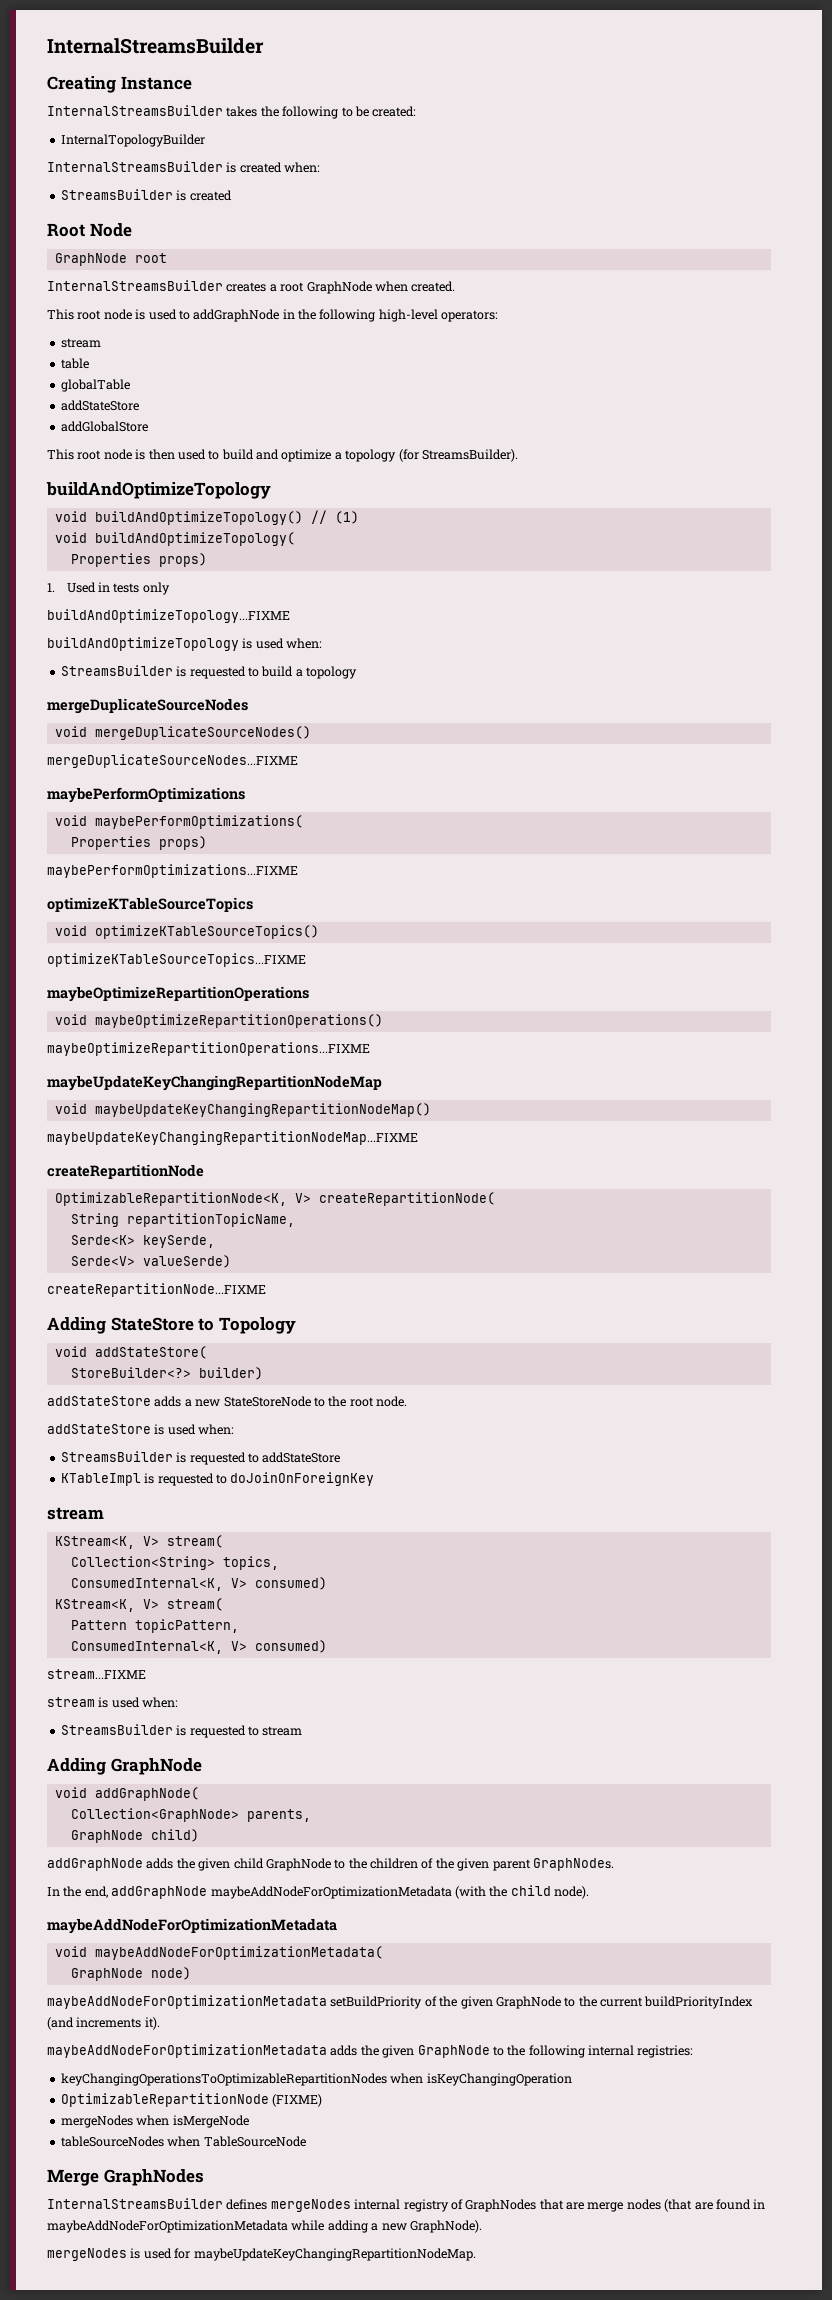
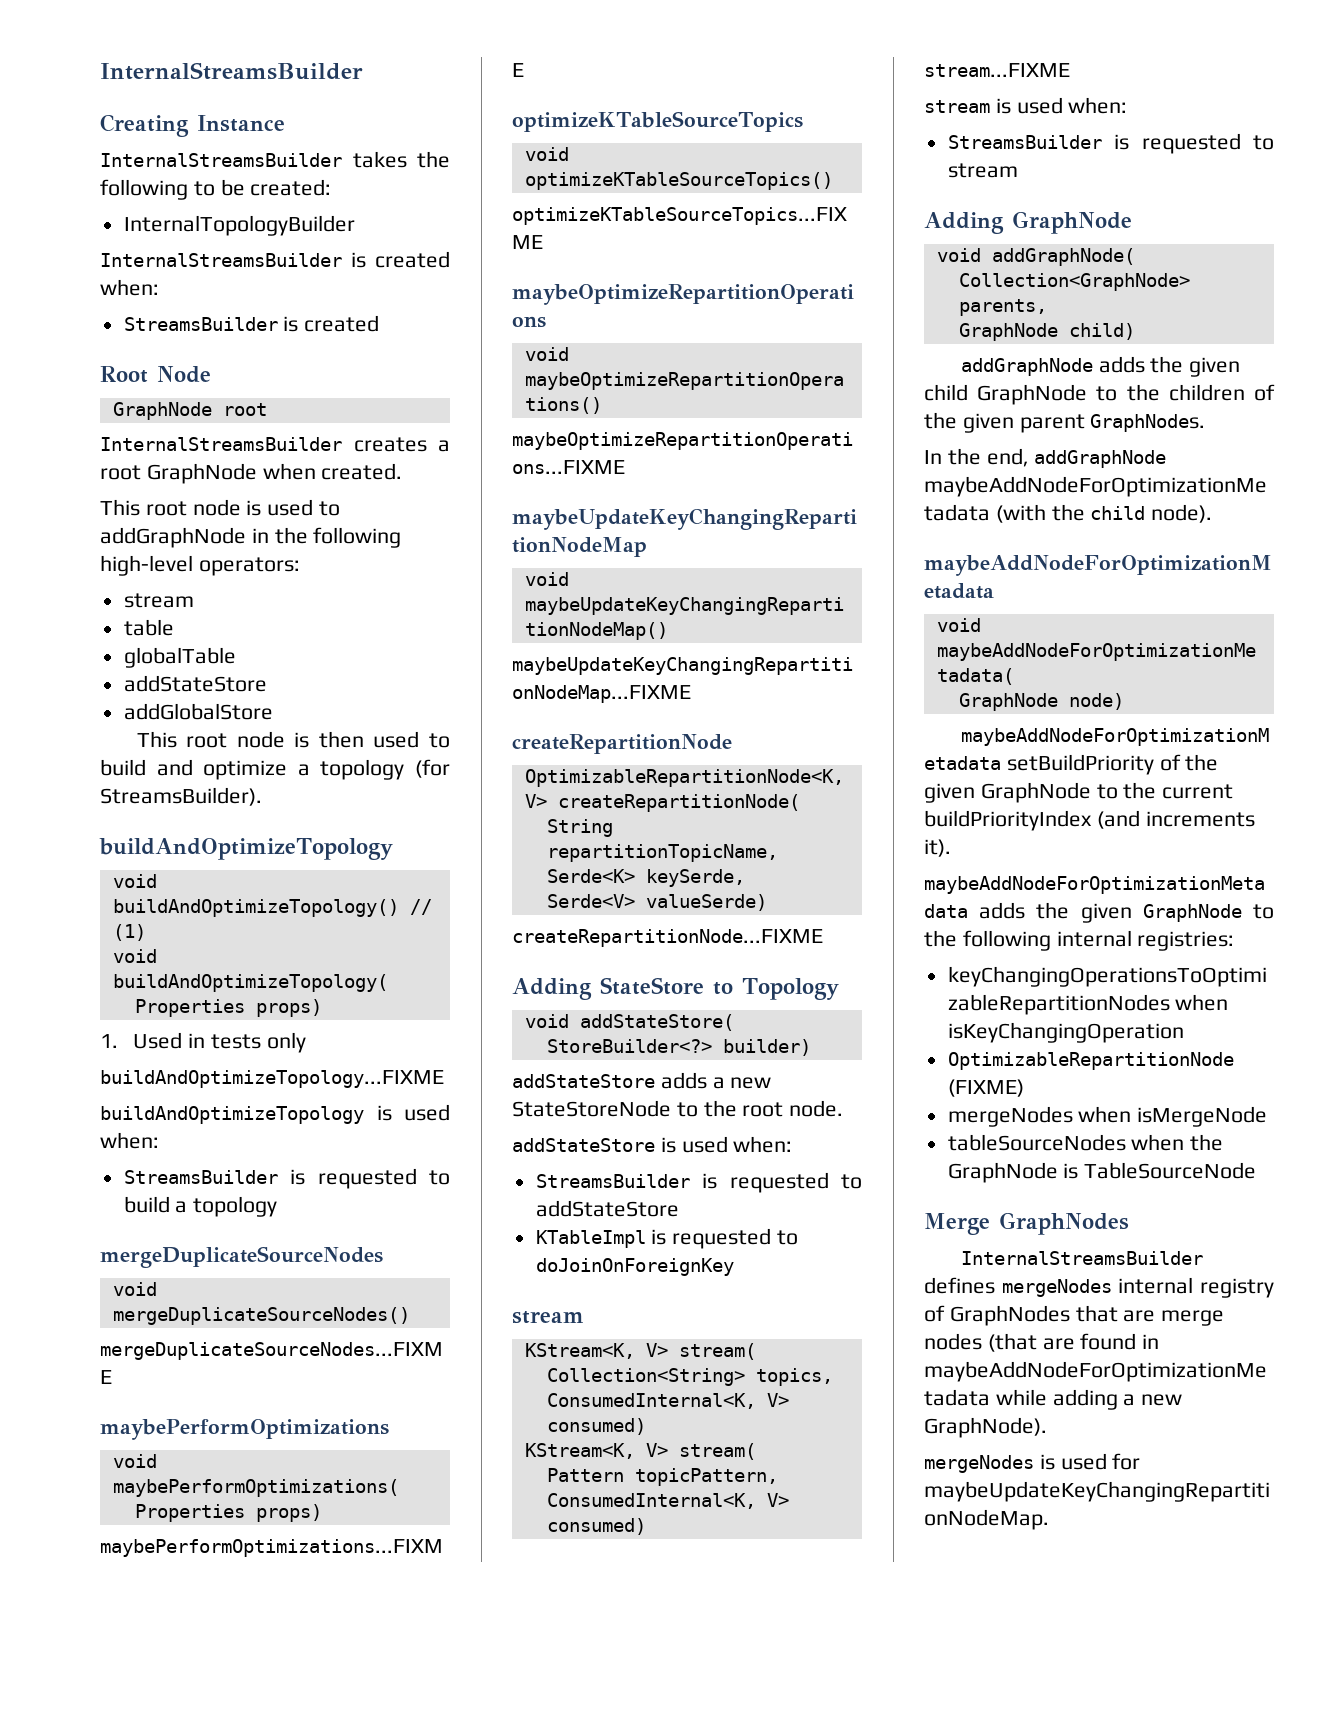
(201, 2141) none -> [1190,1134,1224,1151] [947,1162,1079,1183] the GraphNode is

